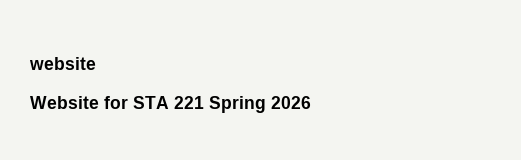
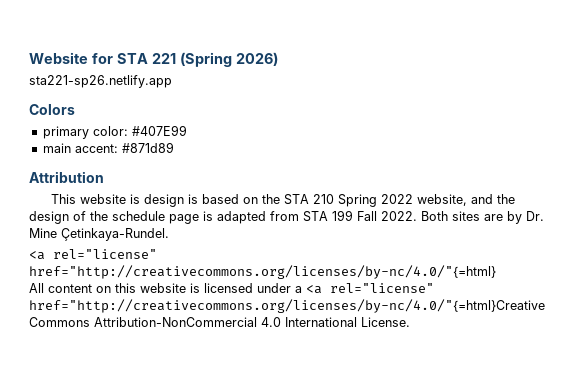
[29,57,96,70] website // -> (29, 58) none
[209,96,311,113] Spring 2026 -> [179,52,278,67] [29,75,172,88] [29,104,75,115] [42,125,187,139] [42,142,174,153] [29,171,104,183] [51,194,516,207] [29,210,544,224] [29,228,169,241] [29,249,157,260] [29,265,496,279] [29,283,434,294] [29,299,545,313] [29,317,410,327] (Spring 2026) // sta221-sp26.netlify.app // Colors // primary color: #407E99 // main accent: #871d89 // Attribution // This website is design is based on the STA 210 Spring 2022 website, and the design of the schedule page is adapted from STA 199 Fall 2022. Both sites are by Dr. Mine Çetinkaya-Rundel. // <a rel="license" href="http://creativecommons.org/licenses/by-nc/4.0/"{=html} // All content on this website is licensed under a <a rel="license" href="http://creativecommons.org/licenses/by-nc/4.0/"{=html}Creative Commons Attribution-NonCommercial 4.0 International License.

